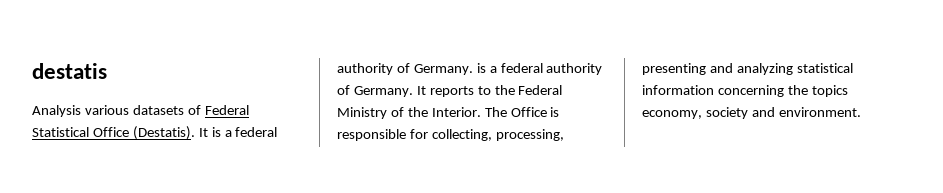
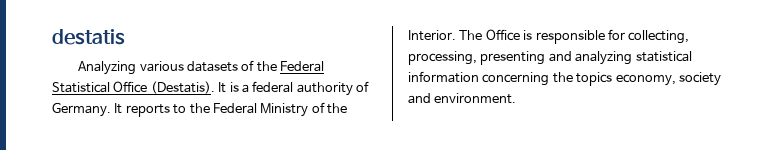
[32,105,81,117] Analysis -> [78,61,137,75] Analyzing
(201, 110) none -> [256,61,277,72] the
[476,63,603,75] [337,85,413,97] is a federal authority of Germany. -> (111, 109) none

